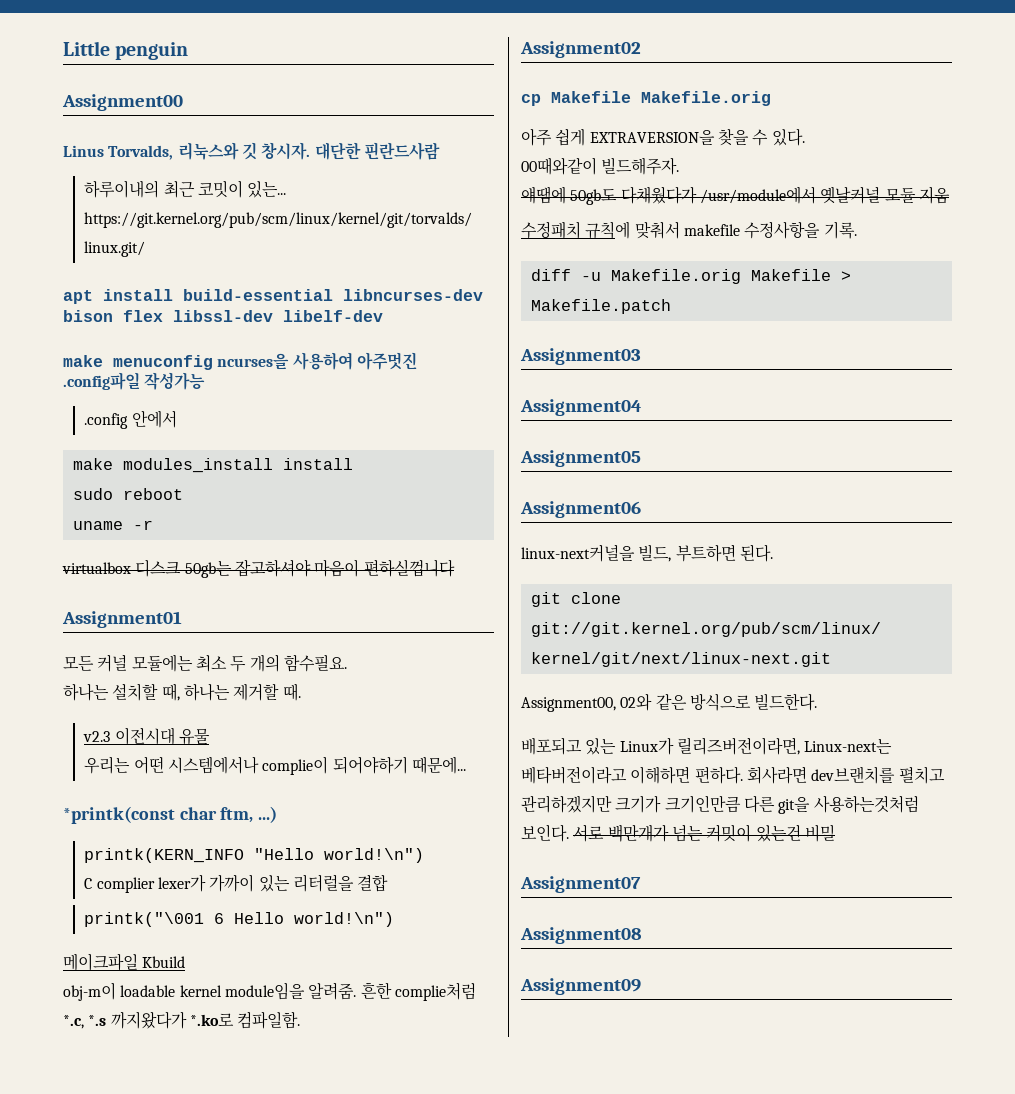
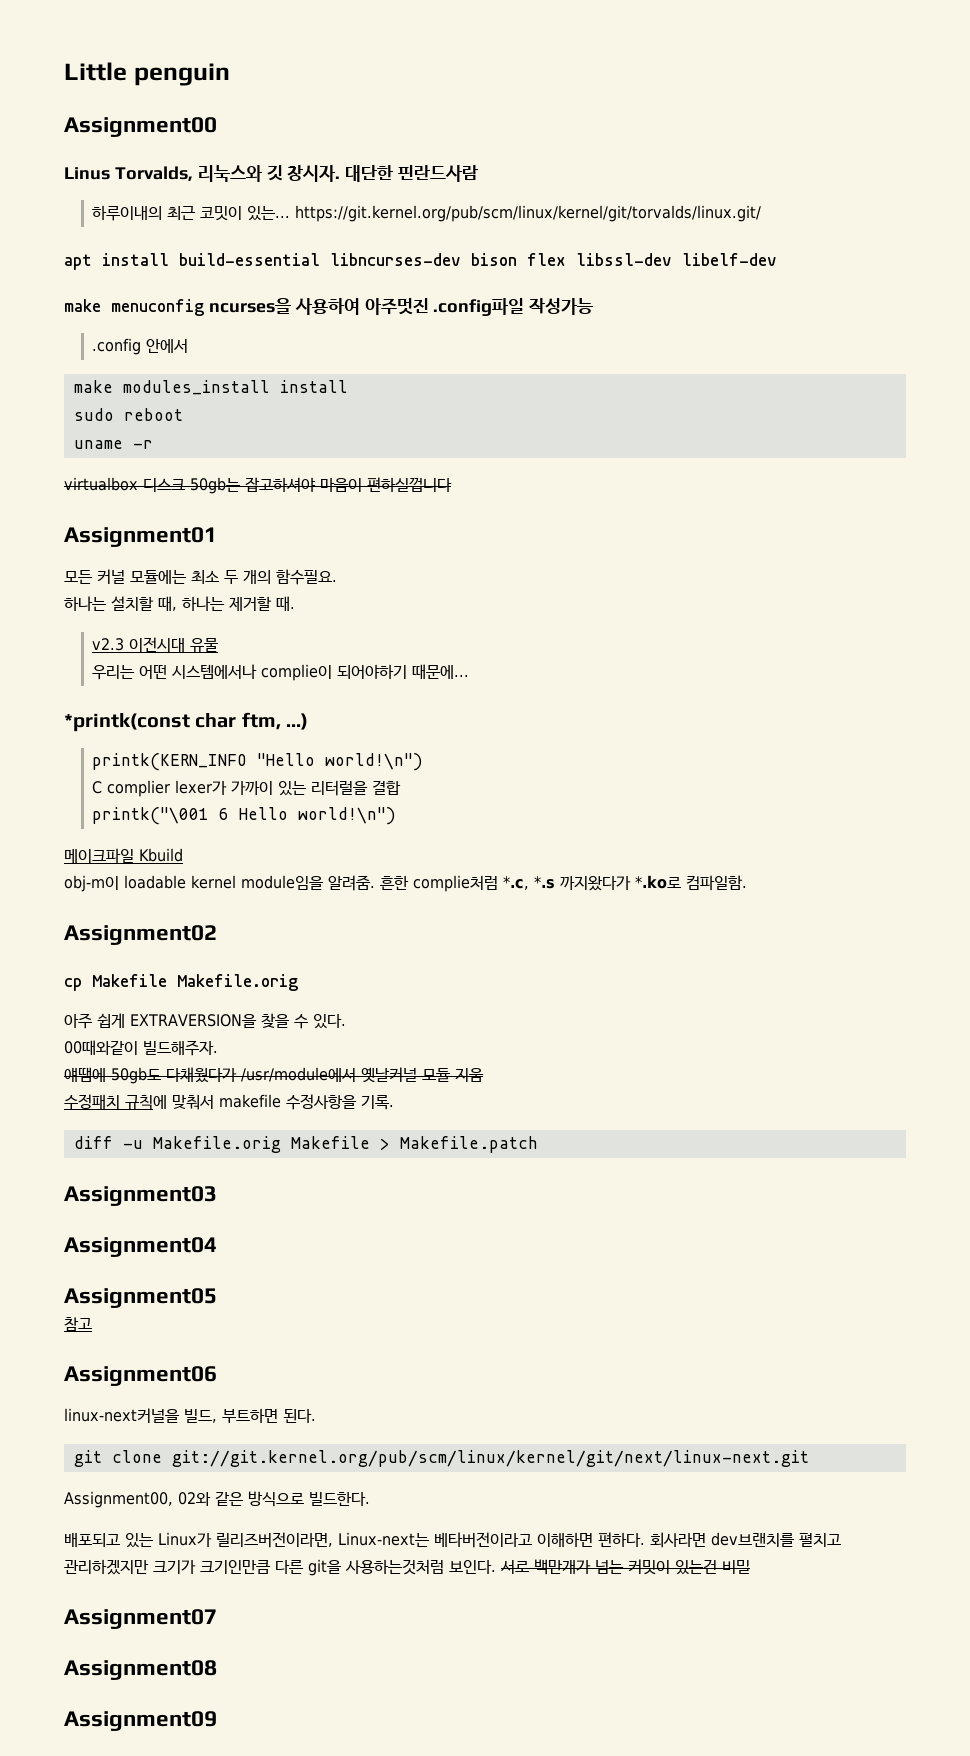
(641, 458) none -> [64,1317,92,1331] // 참고

